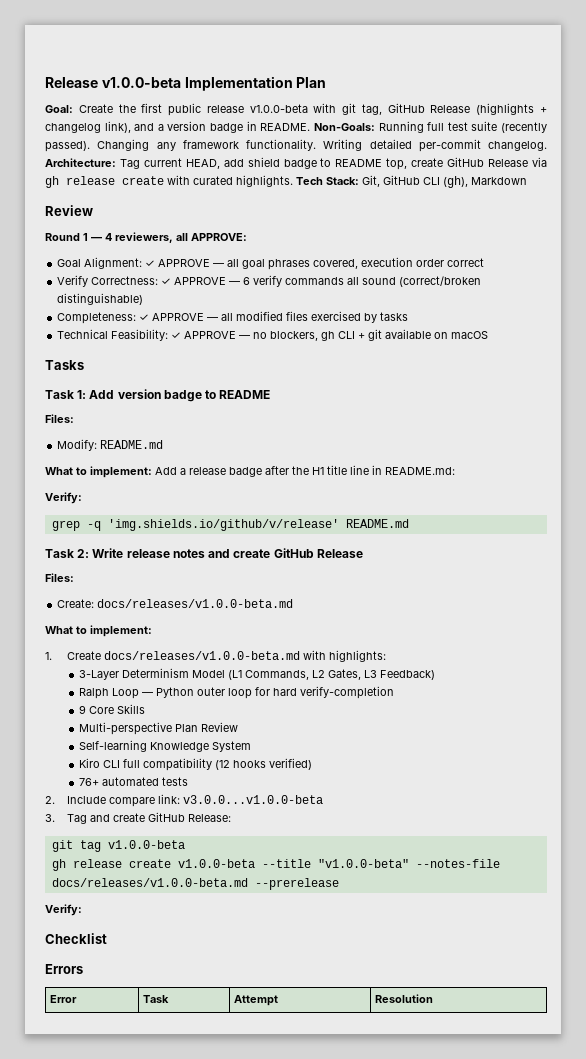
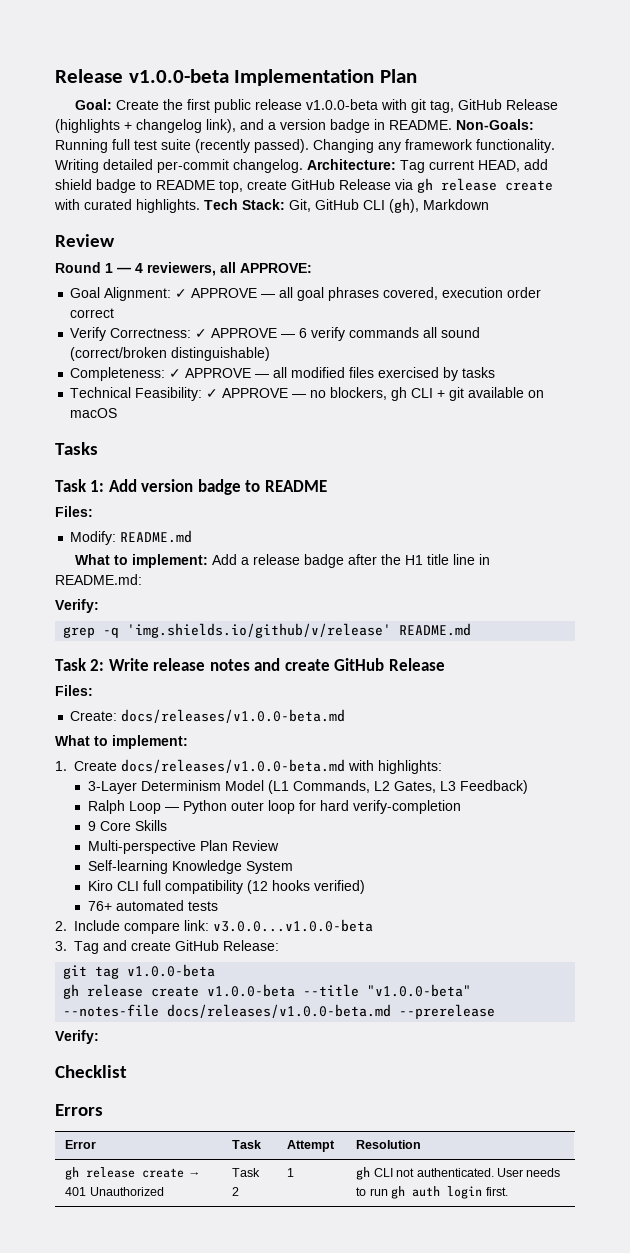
(433, 998) none -> [65,1167,201,1180] [65,1187,164,1196] [232,1168,261,1177] [232,1187,240,1196] [287,1168,295,1177] [356,1167,561,1180] [356,1186,508,1199] // gh release create → 401 Unauthorized | Task 2 | 1 | gh CLI not authenticated. User needs to run gh auth login first.

